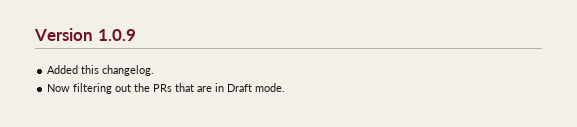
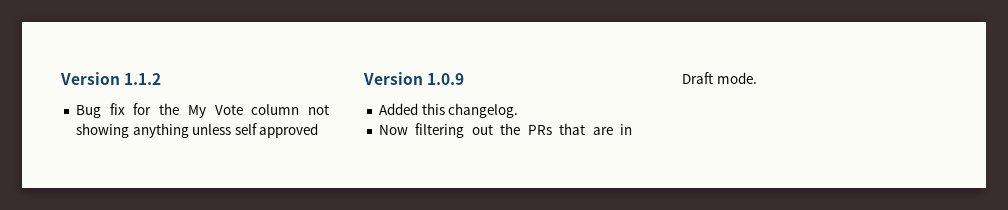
[34,28,93,41] Version -> [60,72,162,85] [75,103,330,118] [75,123,319,138] [363,72,423,85] Version 1.1.2 // Bug fix for the My Vote column not showing anything unless self approved // Version

